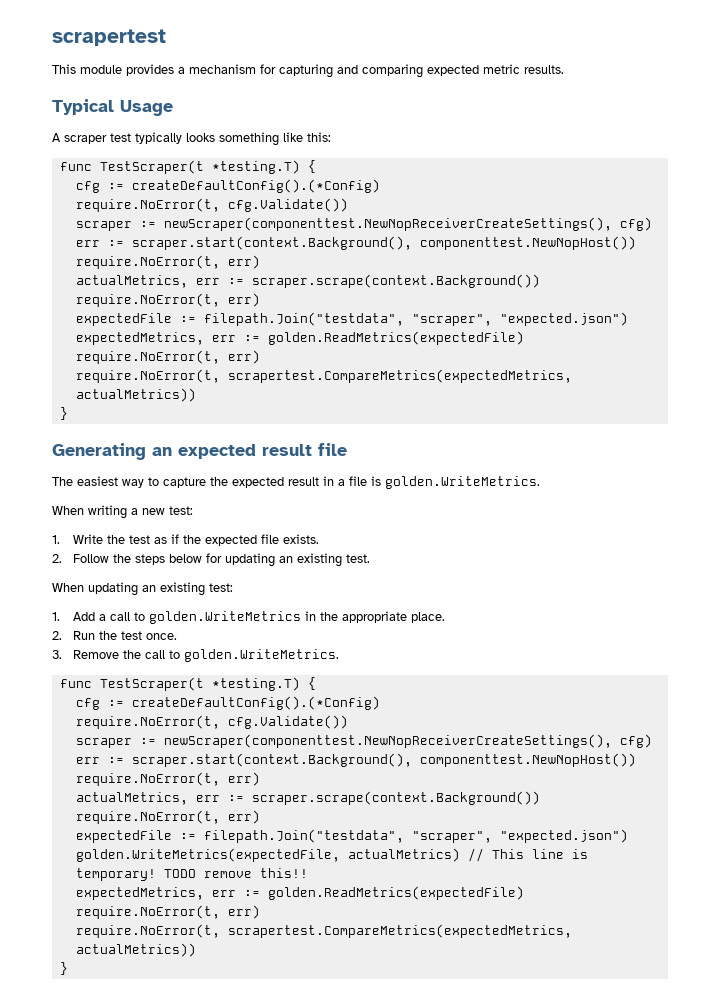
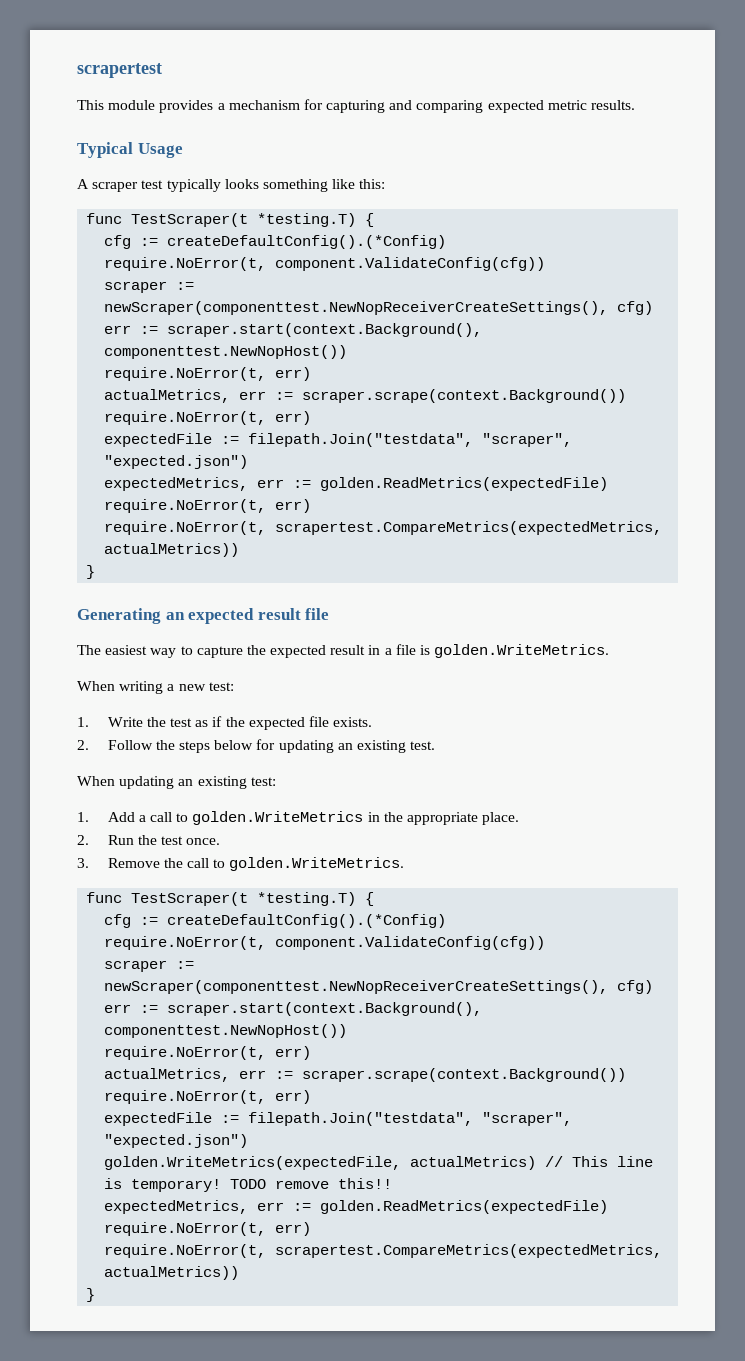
[227,198,348,212] cfg.Validate()) -> [275,257,546,271] component.ValidateConfig(cfg))
[227,715,348,729] cfg.Validate()) -> [275,936,546,950] component.ValidateConfig(cfg))

